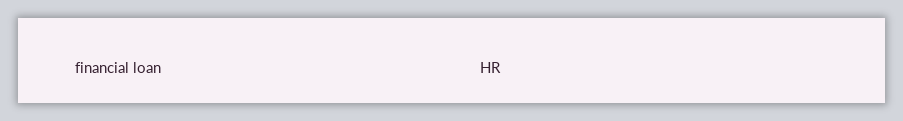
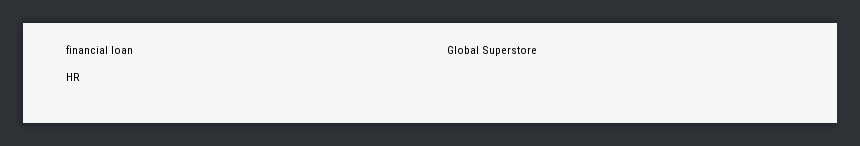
(501, 67) none -> [447,46,538,56] // Global Superstore

